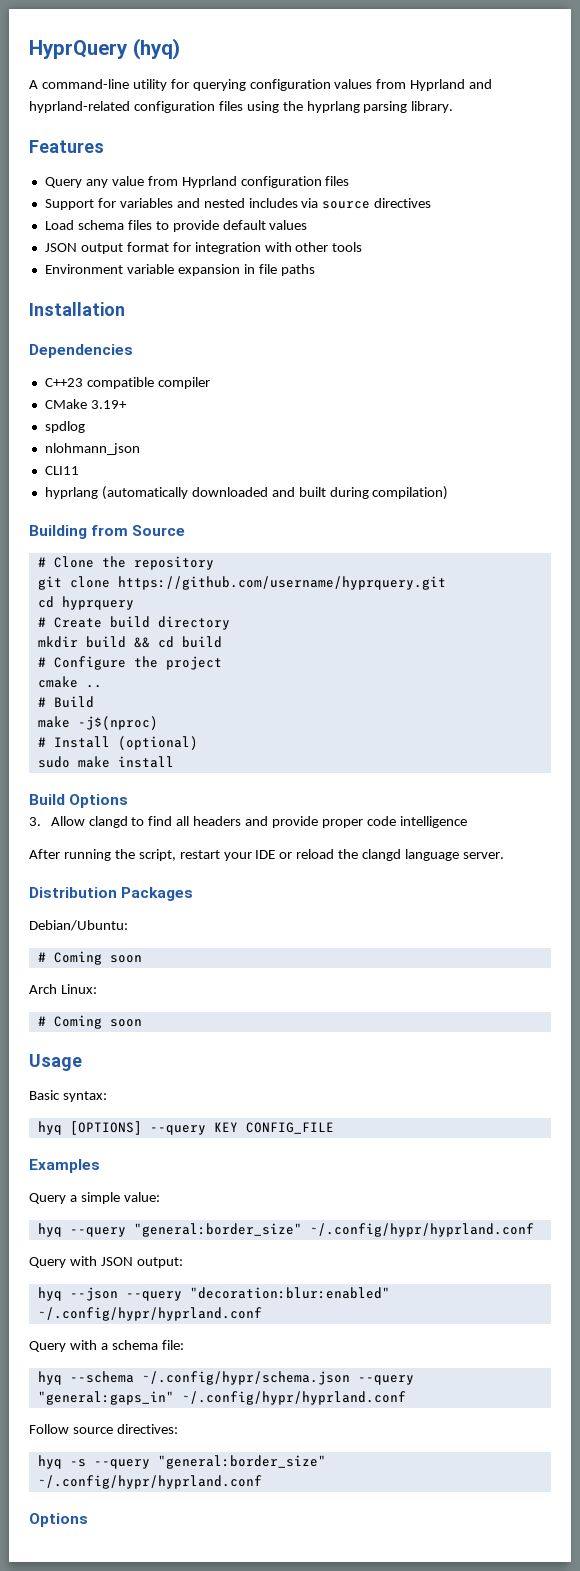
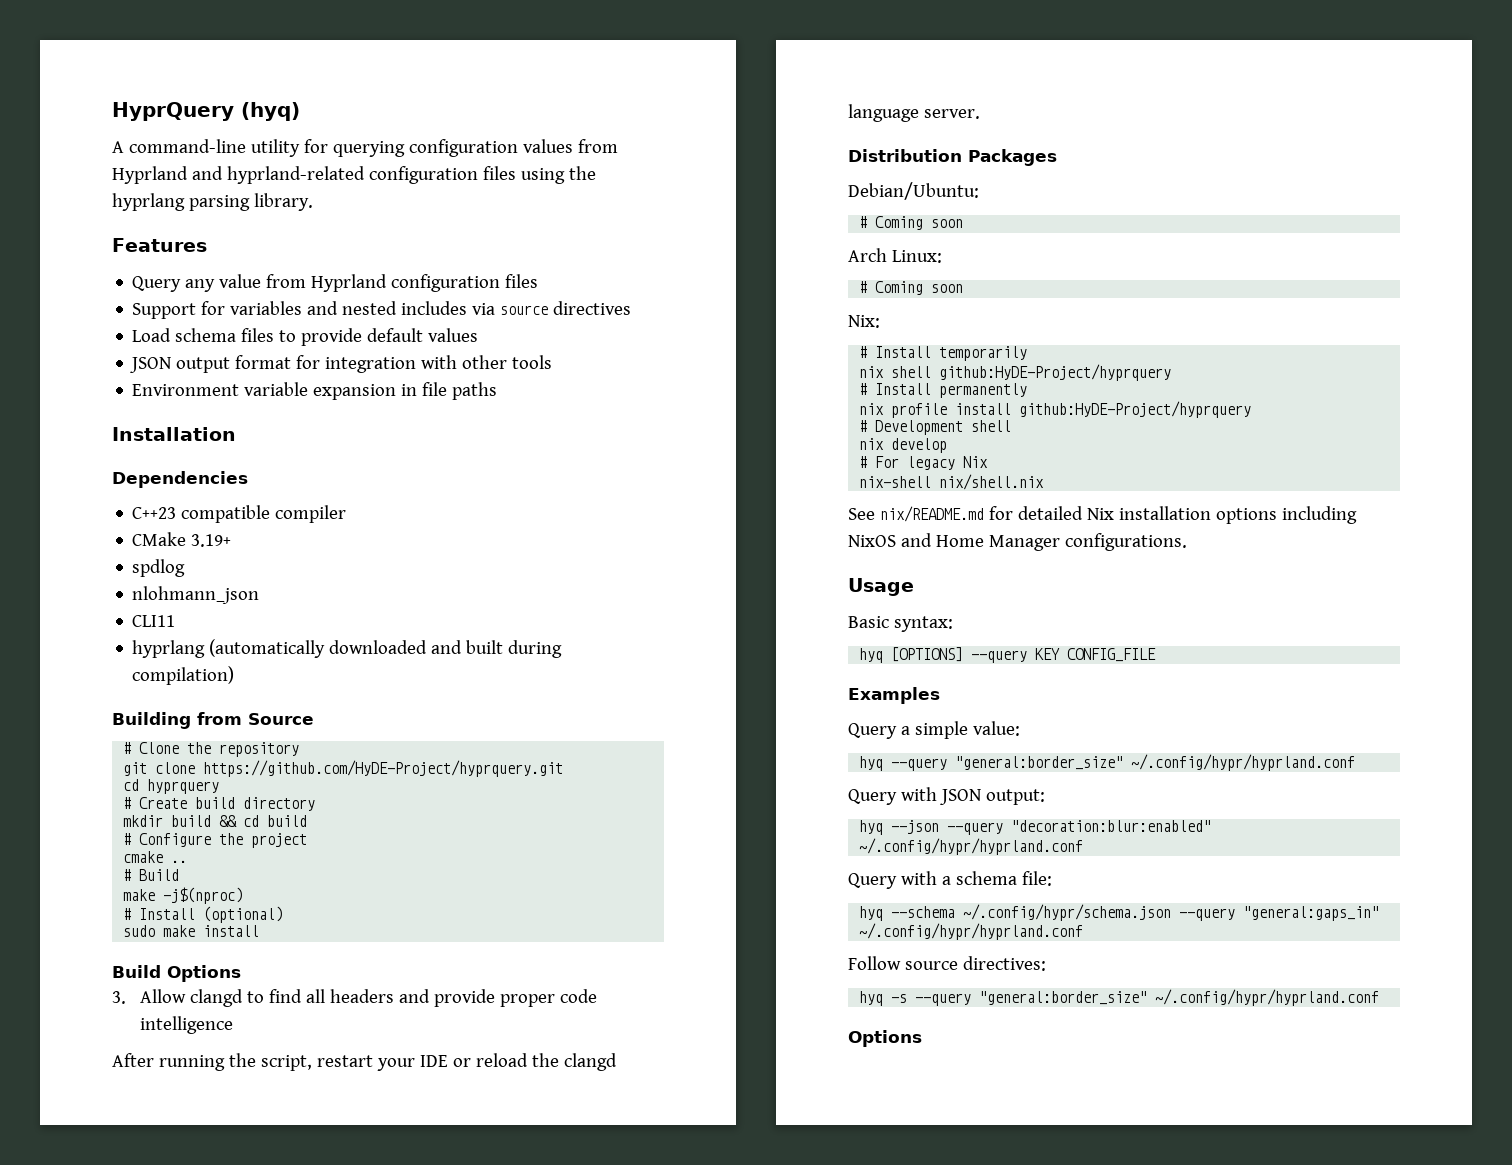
[117,576,446,590] https://github.com/username/hyprquery.git -> [203,760,564,777] https://github.com/HyDE-Project/hyprquery.git
(142, 1023) none -> [848,315,880,328] [859,346,1028,361] [859,364,1172,381] [859,383,1028,398] [859,401,1252,418] [859,420,1012,435] [859,438,948,453] [859,456,989,470] [859,474,1045,490] [848,506,1357,524] [848,533,1187,551] // Nix: // # Install temporarily // nix shell github:HyDE-Project/hyprquery // # Install permanently // nix profile install github:HyDE-Project/hyprquery // # Development shell // nix develop // # For legacy Nix // nix-shell nix/shell.nix // See nix/README.md for detailed Nix installation options including NixOS and Home Manager configurations.

